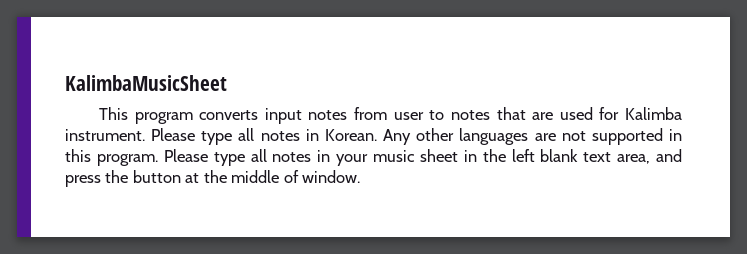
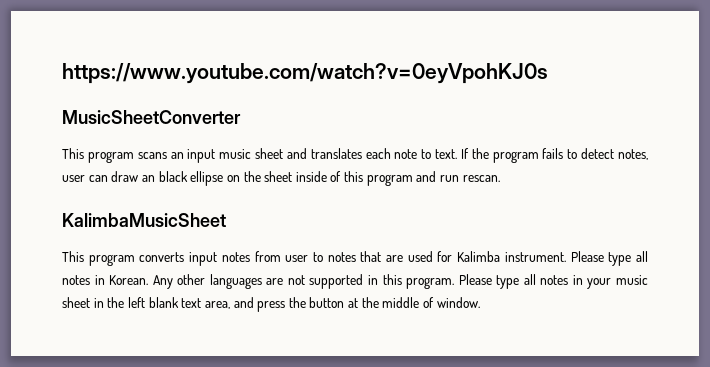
(65, 83) none -> [62,63,548,84] [62,110,241,124] [62,148,649,163] [62,171,500,186] https://www.youtube.com/watch?v=0eyVpohKJ0s // MusicSheetConverter // This program scans an input music sheet and translates each note to text. If the program fails to detect notes, user can draw an black ellipse on the sheet inside of this program and run rescan. //

